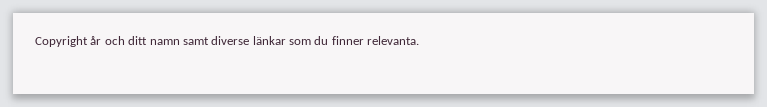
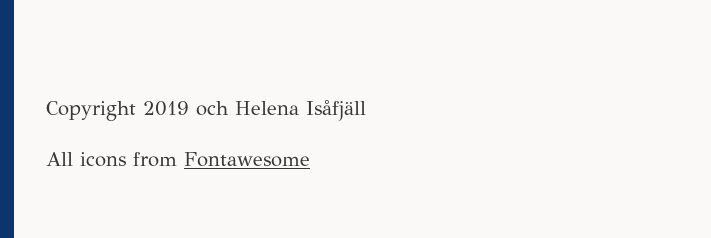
[90,36,420,45] år och ditt namn samt diverse länkar som du finner relevanta. -> [143,100,366,121] [46,152,310,167] 2019 och Helena Isåfjäll // All icons from Fontawesome

